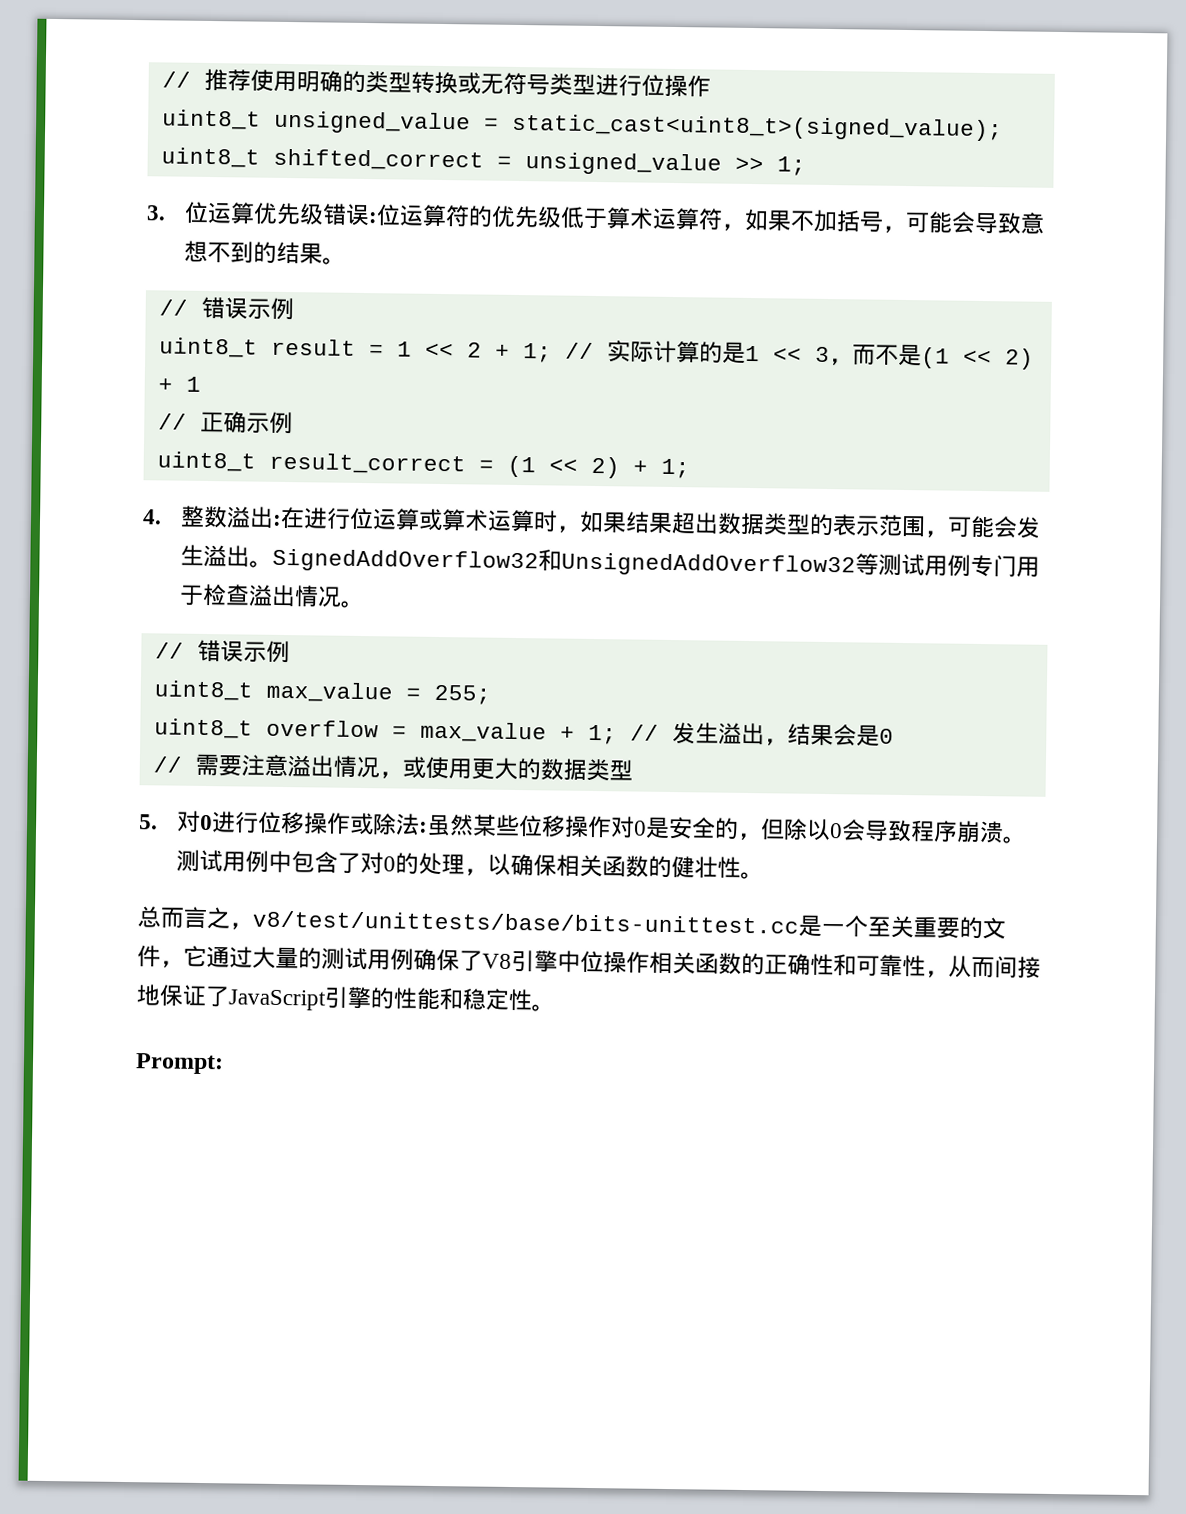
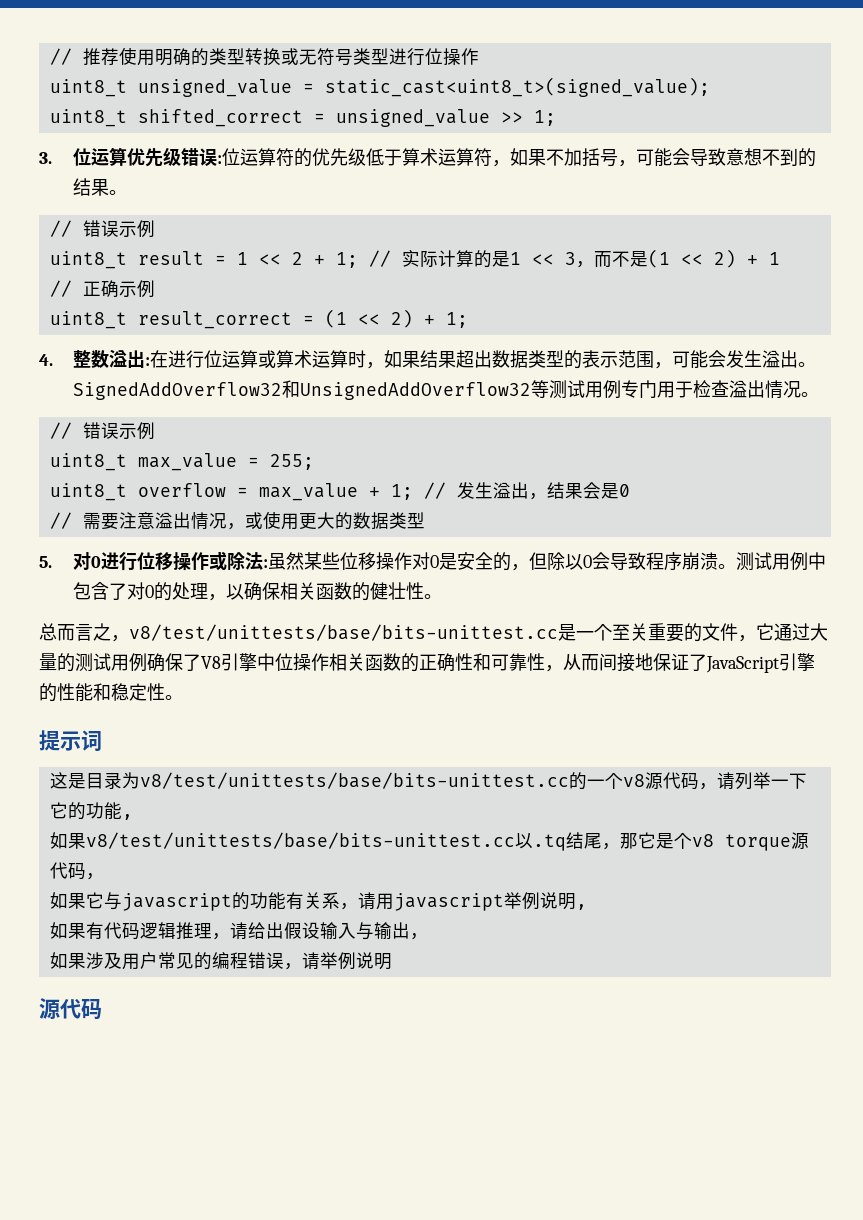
[135,1053,224,1075] Prompt: -> [39,730,102,751] [49,772,807,790] [49,802,133,820] [49,832,809,851] [49,862,104,880] [49,892,587,911] [49,922,428,940] [49,952,392,970] [39,998,102,1020] 提示词 // 这是目录为v8/test/unittests/base/bits-unittest.cc的一个v8源代码，请列举一下它的功能, // 如果v8/test/unittests/base/bits-unittest.cc以.tq结尾，那它是个v8 torque源代码， // 如果它与javascript的功能有关系，请用javascript举例说明, // 如果有代码逻辑推理，请给出假设输入与输出， // 如果涉及用户常见的编程错误，请举例说明 // 源代码

